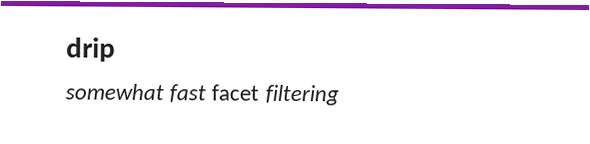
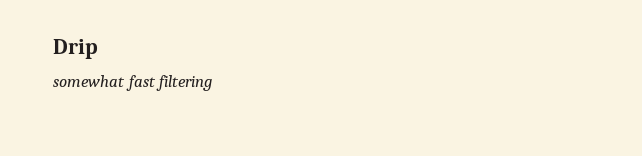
[66,37,116,62] drip -> [53,39,98,59] Drip
[211,84,260,101] facet -> (156, 83) none

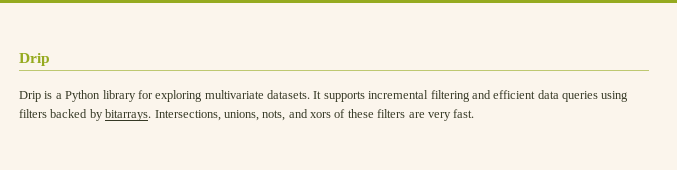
[53,75,213,91] somewhat fast filtering -> [19,90,629,102] [19,109,475,121] Drip is a Python library for exploring multivariate datasets. It supports incremental filtering and efficient data queries using filters backed by bitarrays. Intersections, unions, nots, and xors of these filters are very fast.

